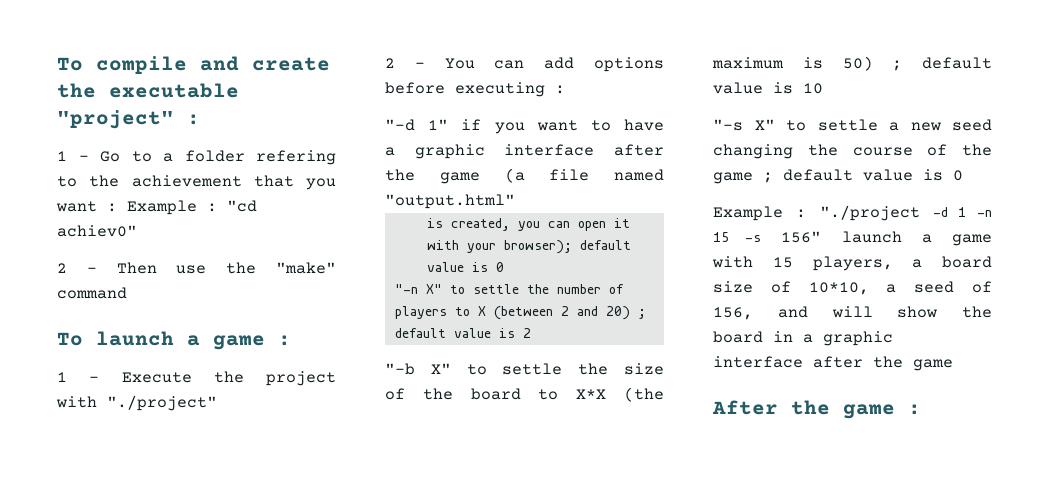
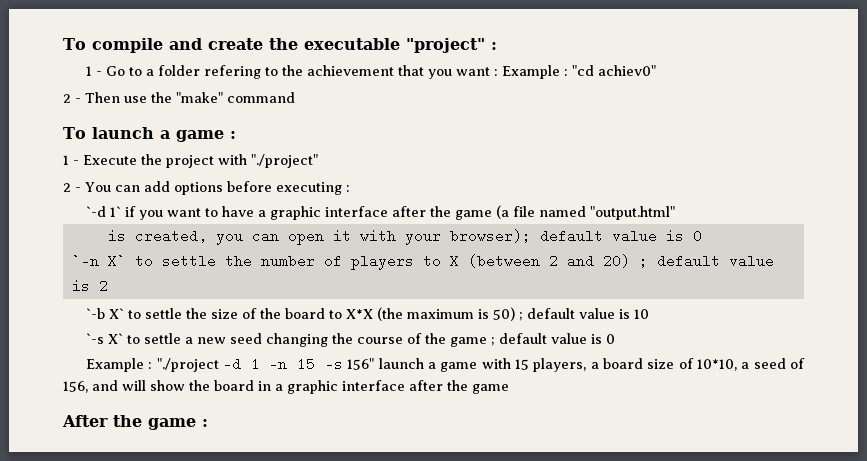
[385,119,449,131] "-d 1" -> [85,206,121,217] `-d 1`
[394,284,442,294] "-n X" -> [71,254,126,268] `-n X`
[385,363,451,375] "-b X" -> [85,308,124,319] `-b X`
[713,119,775,131] "-s X" -> [85,333,123,344] `-s X`

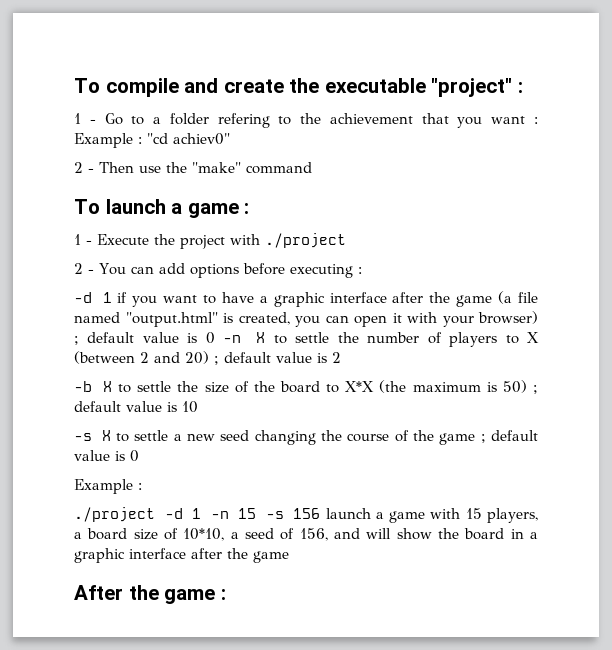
[251,154,318,168] "./project" -> [265,233,346,248] ./project
[85,206,121,217] `-d 1` -> [74,292,112,303] -d 1
(675, 213) // -> (218, 319) none
[449,229,702,243] [71,254,126,268] browser); default value is 0 // `-n X` -> [478,311,538,324] [74,332,266,345] browser) ; default value is 0 -n X
[85,308,124,319] `-b X` -> [74,381,113,392] -b X
[85,333,123,344] `-s X` -> [74,430,111,441] -s X
[156,358,219,372] "./project -> [74,507,155,522] // ./project
[347,358,375,370] 156" -> [293,508,321,519] 156

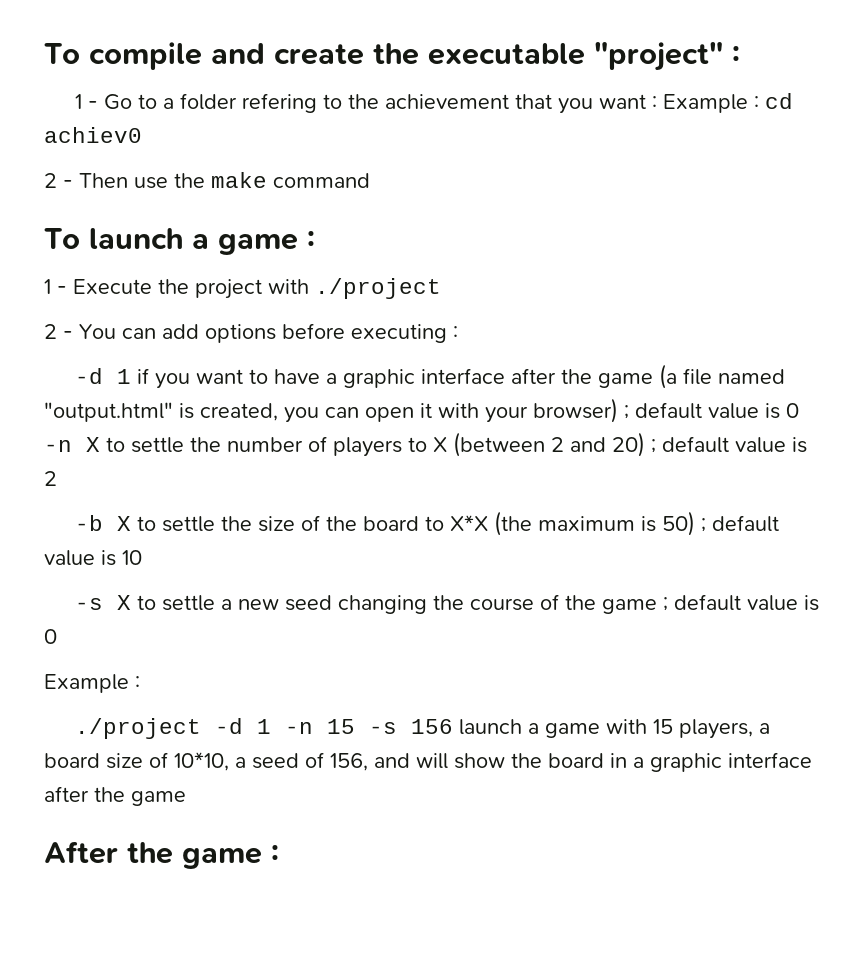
[147,133,230,145] "cd achiev0" -> [764,93,793,109] [44,127,142,143] cd achiev0
[192,162,241,173] "make" -> [211,172,267,188] make

